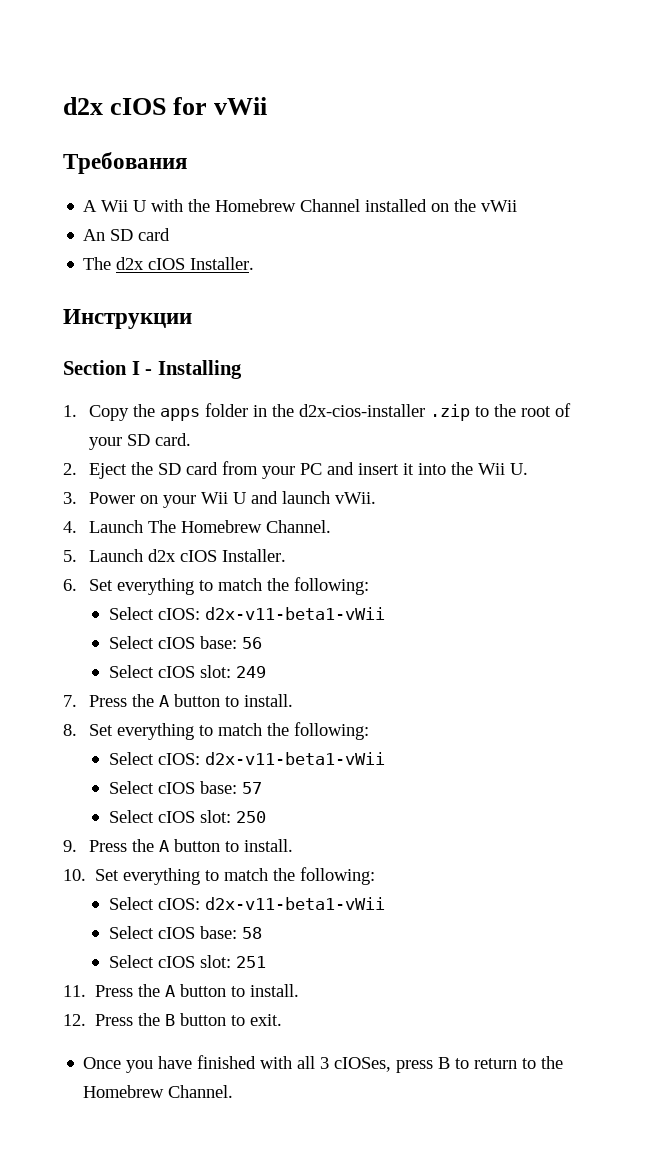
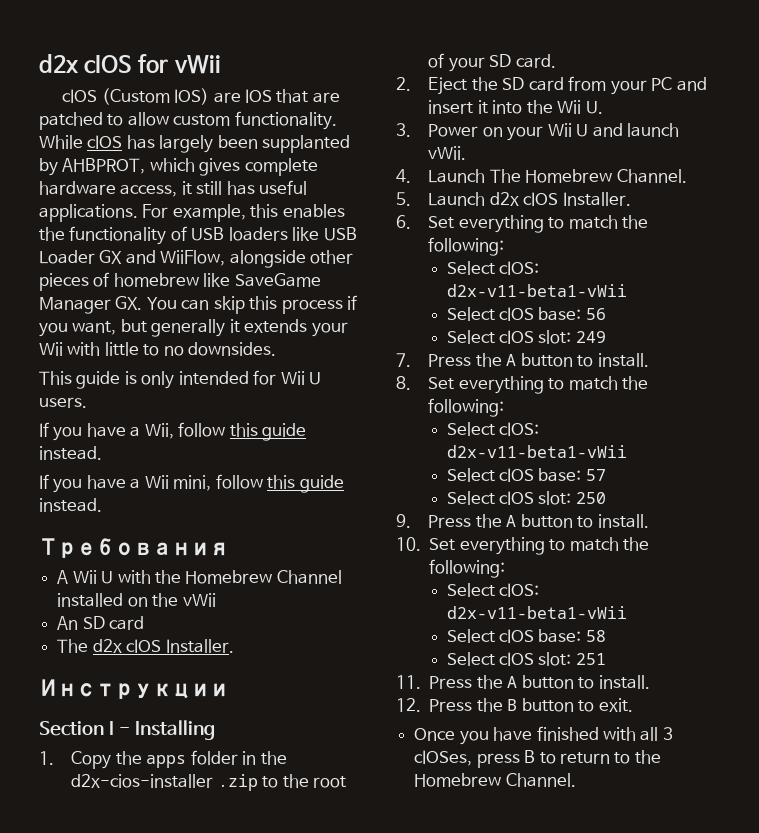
(268, 106) none -> [62,88,340,105] [39,111,337,130] [39,135,351,153] [39,158,318,176] [39,180,308,197] [39,204,345,222] [39,226,357,245] [39,250,354,268] [39,272,321,291] [39,295,358,314] [39,319,348,337] [39,342,277,356] [39,370,322,389] [39,397,87,408] [39,422,307,441] [39,446,102,460] [39,474,344,493] [39,498,102,512] // cIOS (Custom IOS) are IOS that are patched to allow custom functionality. While cIOS has largely been supplanted by AHBPROT, which gives complete hardware access, it still has useful applications. For example, this enables the functionality of USB loaders like USB Loader GX and WiiFlow, alongside other pieces of homebrew like SaveGame Manager GX. You can skip this process if you want, but generally it extends your Wii with little to no downsides. // This guide is only intended for Wii U users. // If you have a Wii, follow this guide instead. // If you have a Wii mini, follow this guide instead.

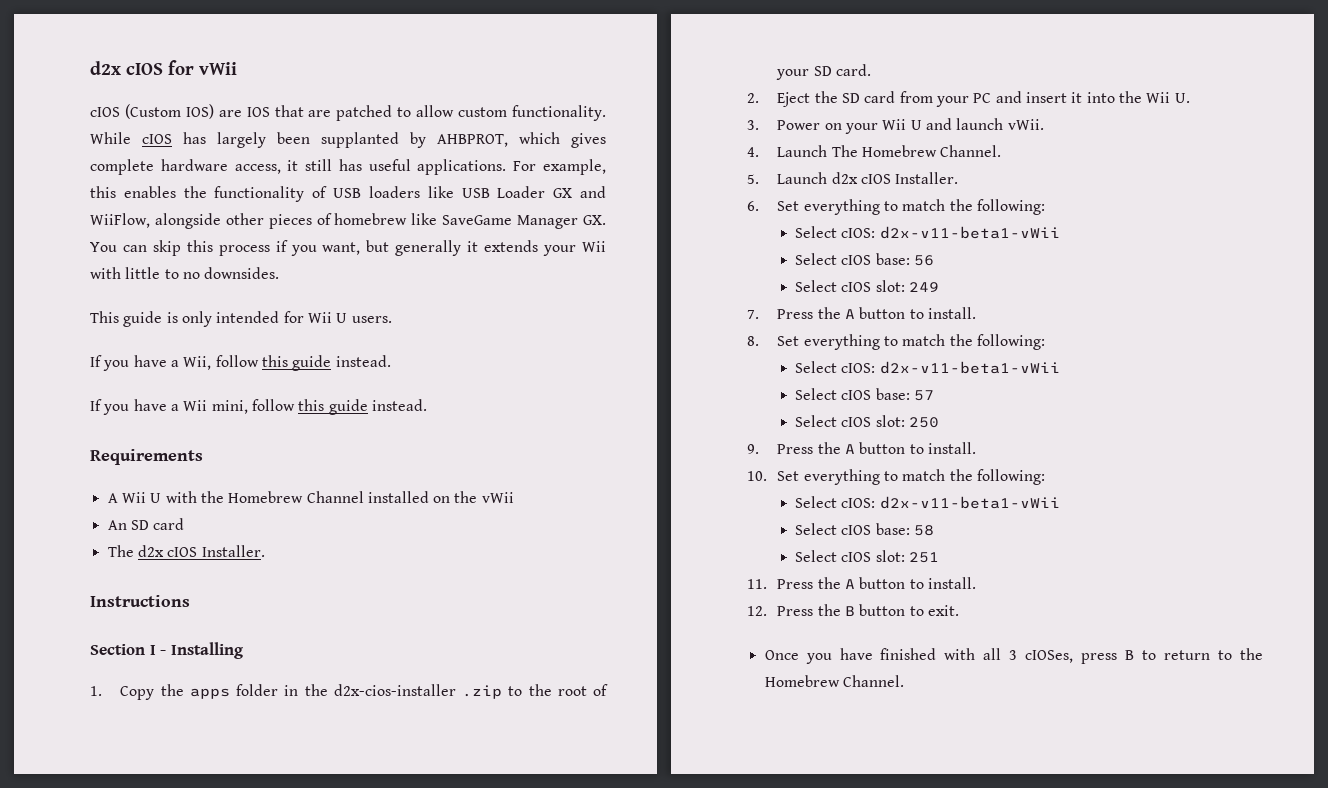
[39,538,229,558] Требования -> [90,449,203,465] Requirements
[39,679,229,699] Инструкции -> [90,595,190,607] Instructions

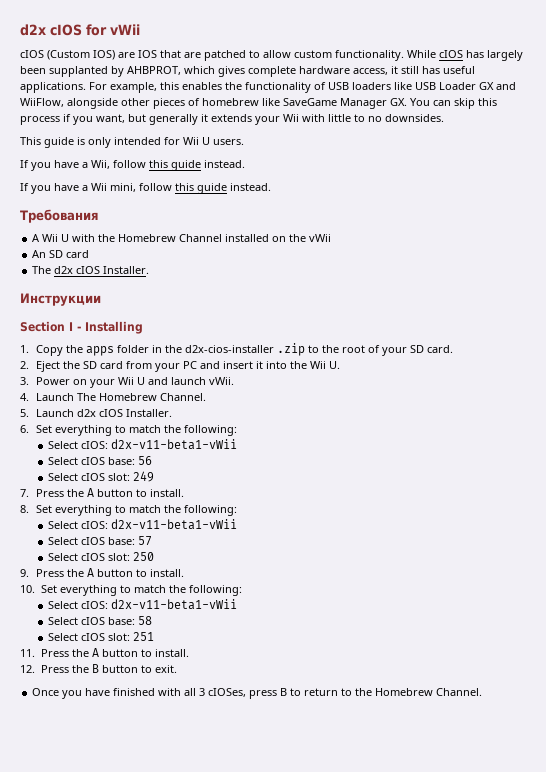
[90,449,203,465] Requirements -> [20,209,99,223] Требования
[90,595,190,607] Instructions -> [20,293,101,306] Инструкции

